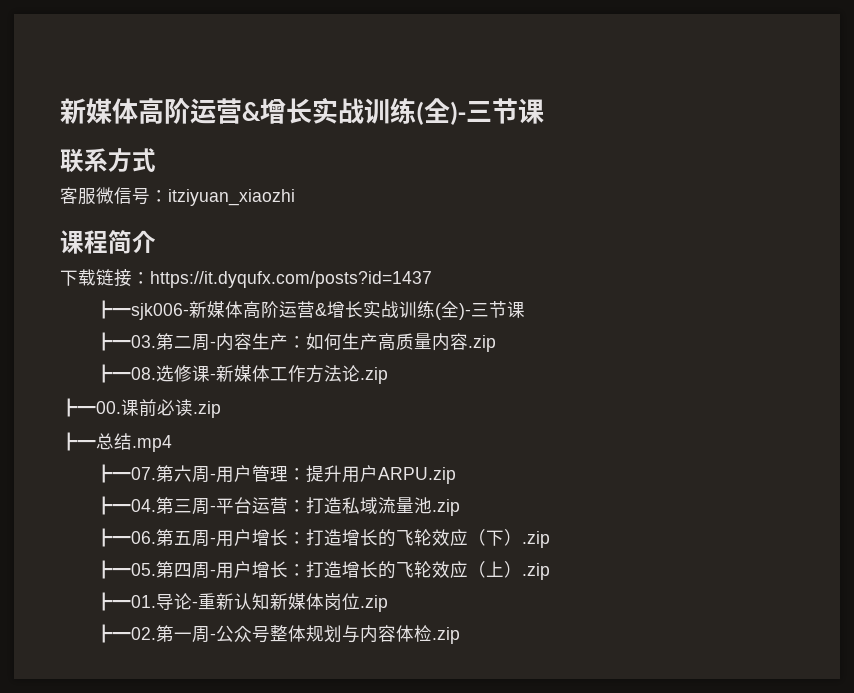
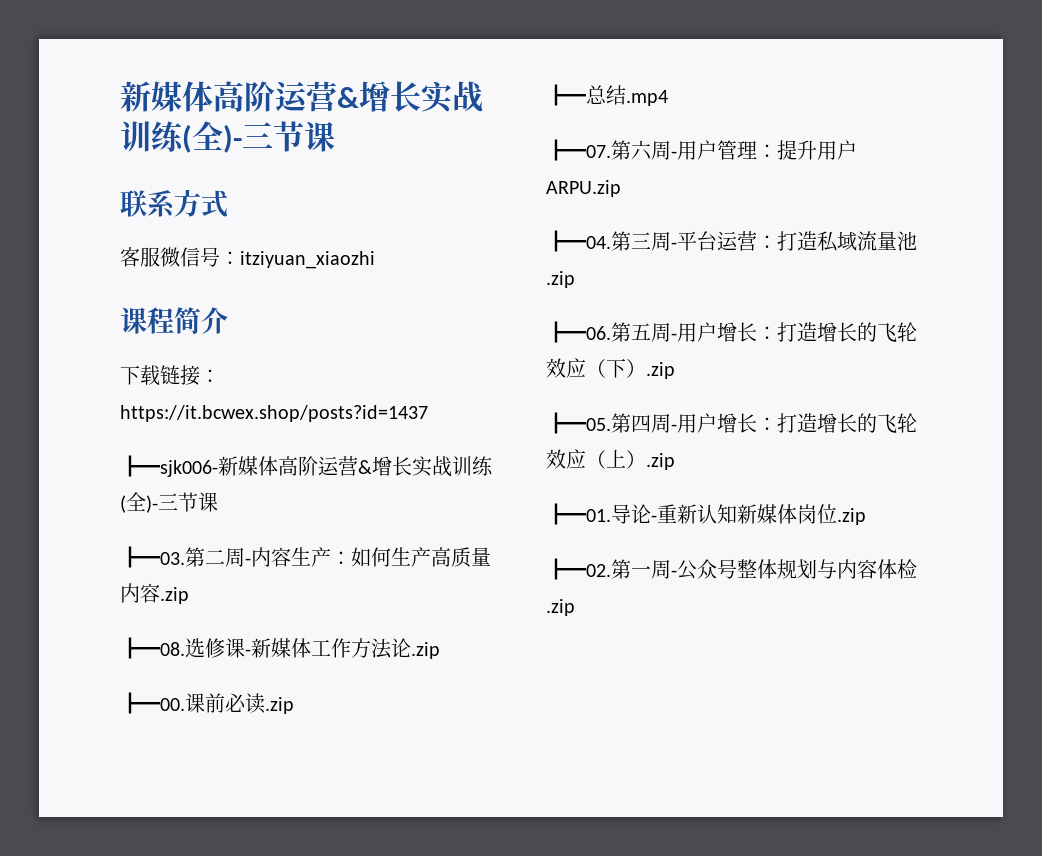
[150,271,432,288] https://it.dyqufx.com/posts?id=1437 -> [120,405,428,422] https://it.bcwex.shop/posts?id=1437

